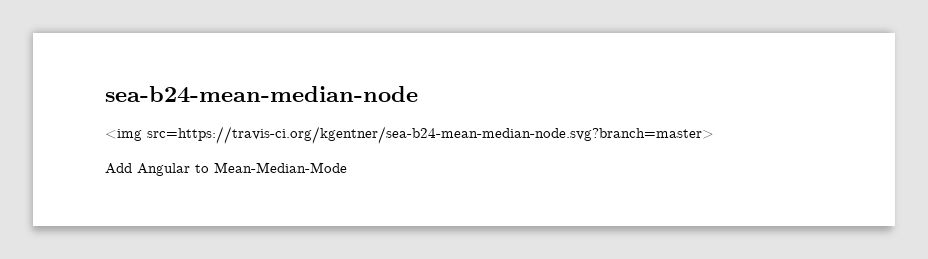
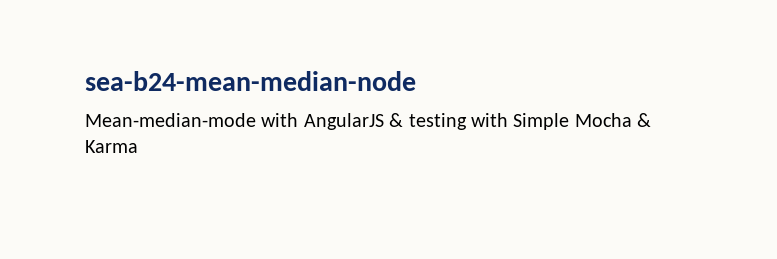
[105,126,714,144] [105,162,347,176] <img src=https://travis-ci.org/kgentner/sea-b24-mean-median-node.svg?branch=master> // Add Angular to Mean-Median-Mode -> [85,113,652,130] [85,140,138,153] Mean-median-mode with AngularJS & testing with Simple Mocha & Karma

